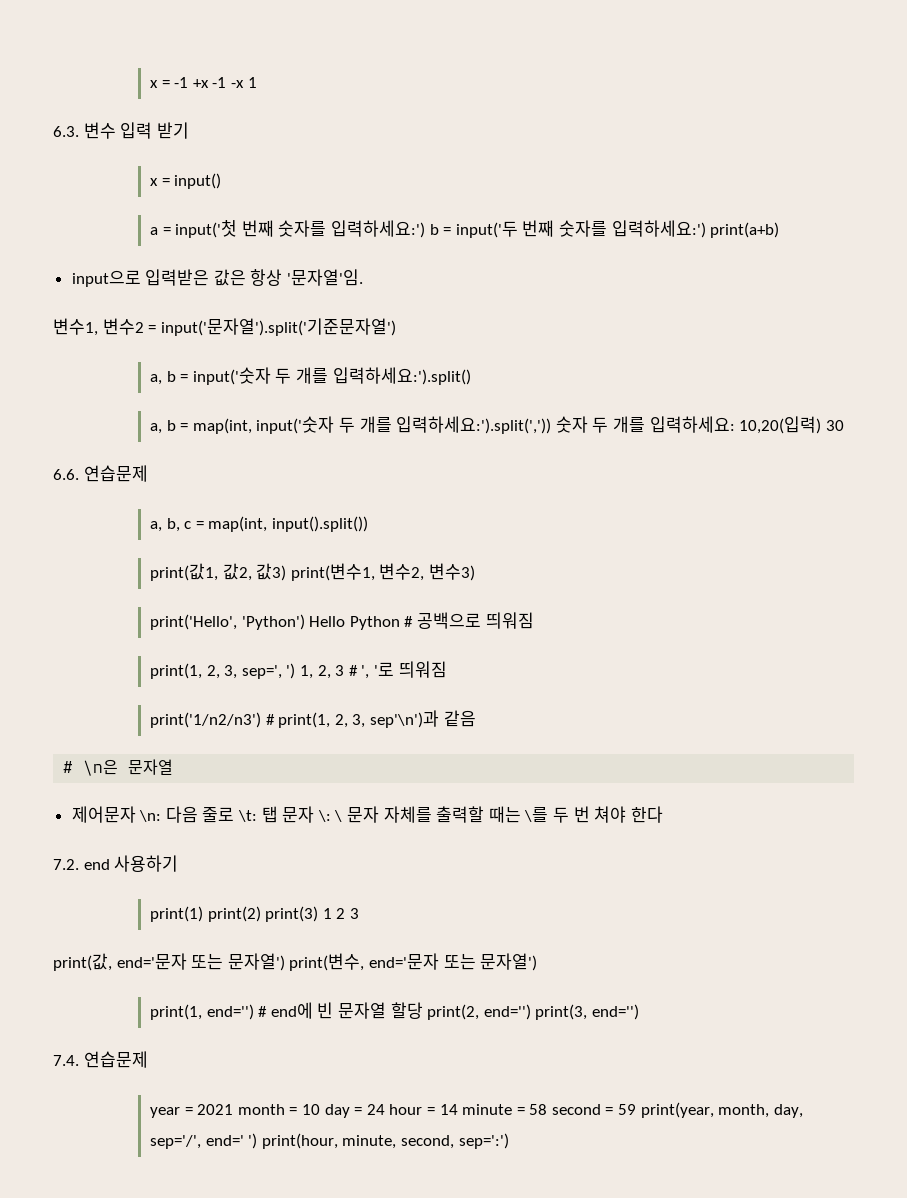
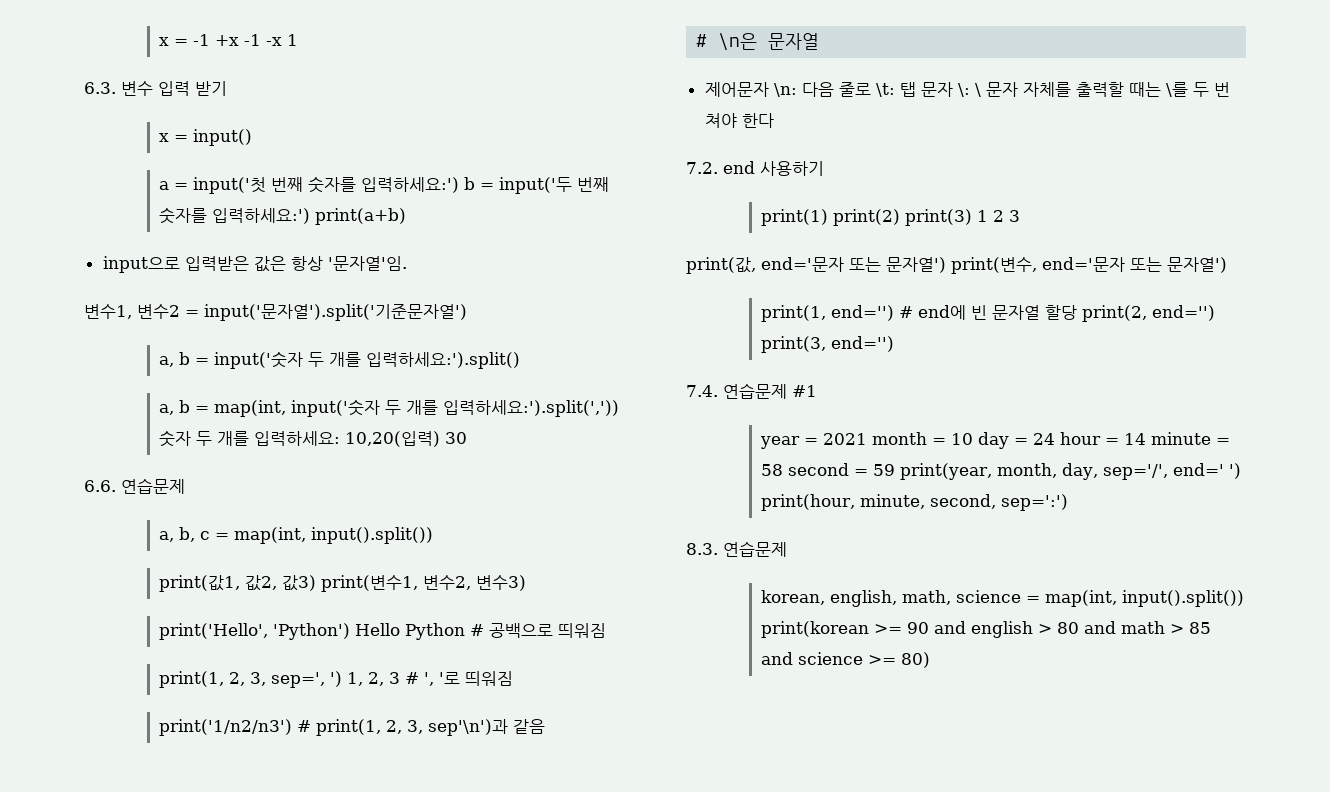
(148, 1059) none -> [792,385,817,397] #1
(509, 1141) none -> [686,541,787,557] [760,590,1244,607] [760,621,1211,638] [760,652,930,668] // 8.3. 연습문제 // korean, english, math, science = map(int, input().split()) print(korean >= 90 and english > 80 and math > 85 and science >= 80)

